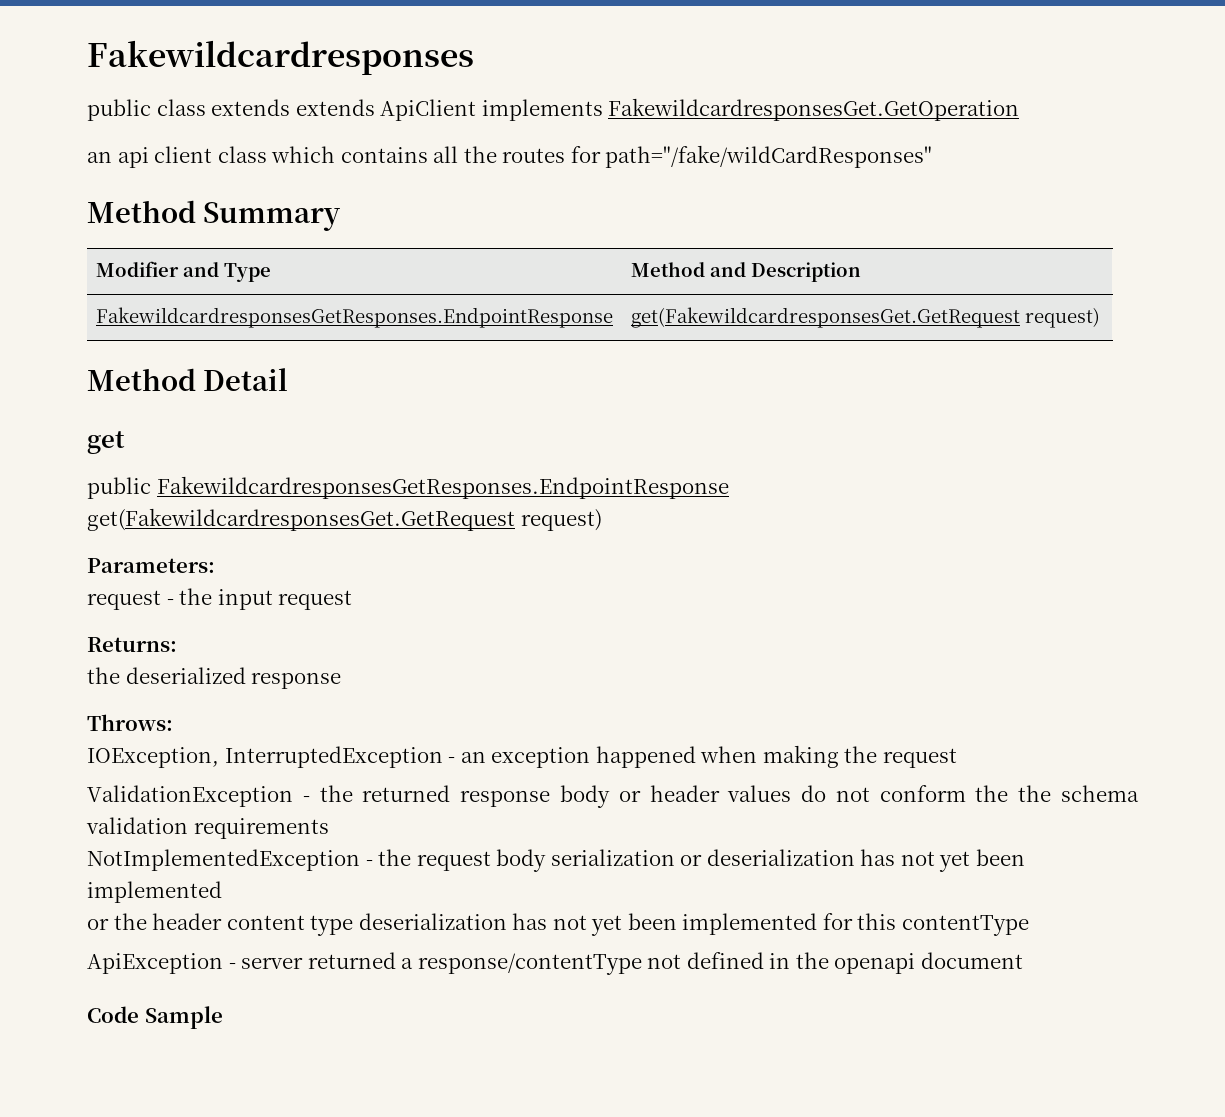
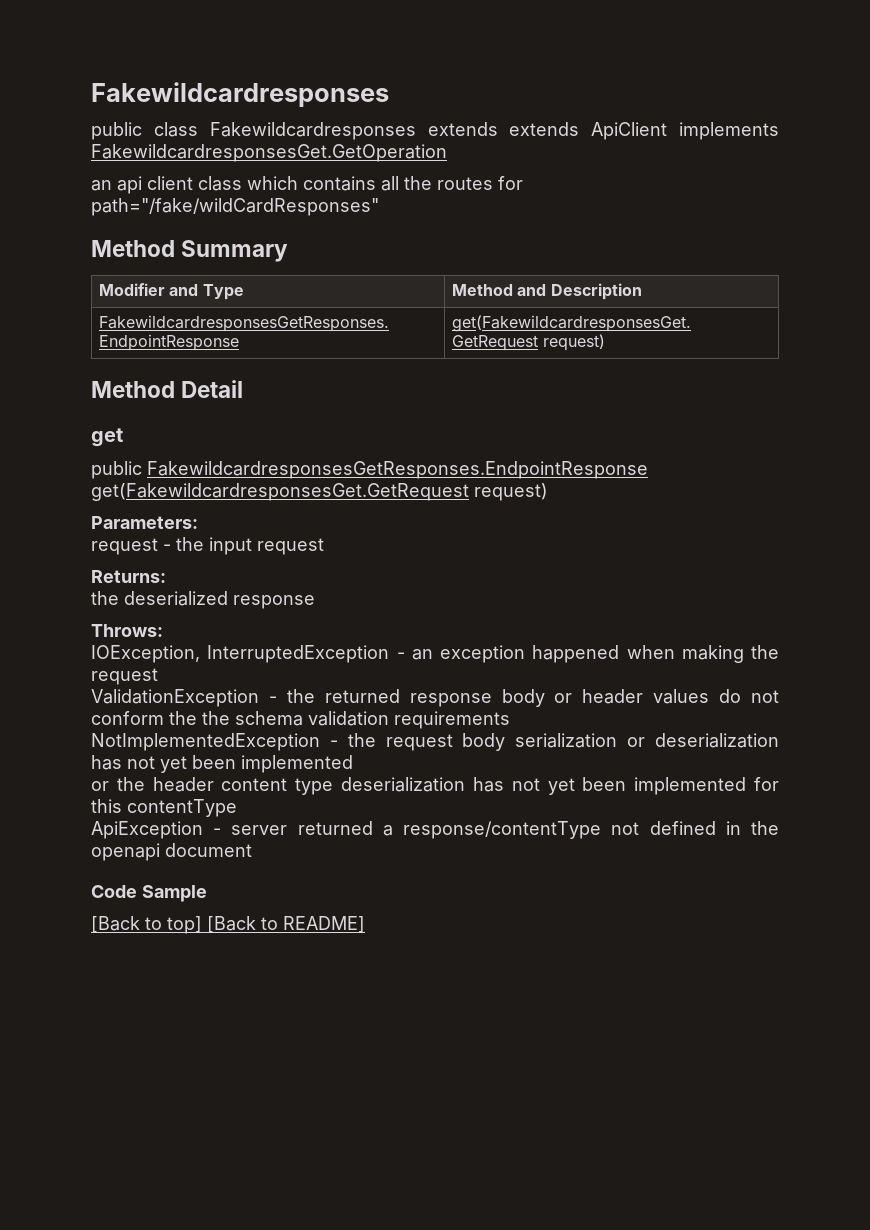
(206, 107) none -> [209,122,416,140] Fakewildcardresponses
(223, 1017) none -> [91,916,365,934] // [Back to top] [Back to README]

